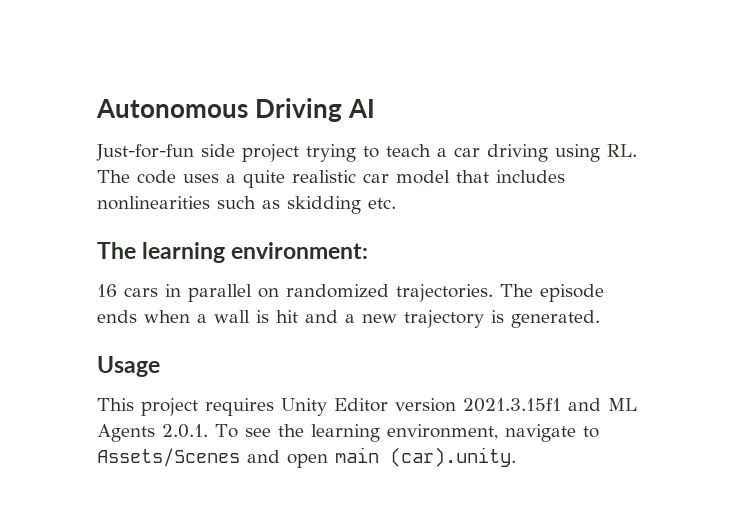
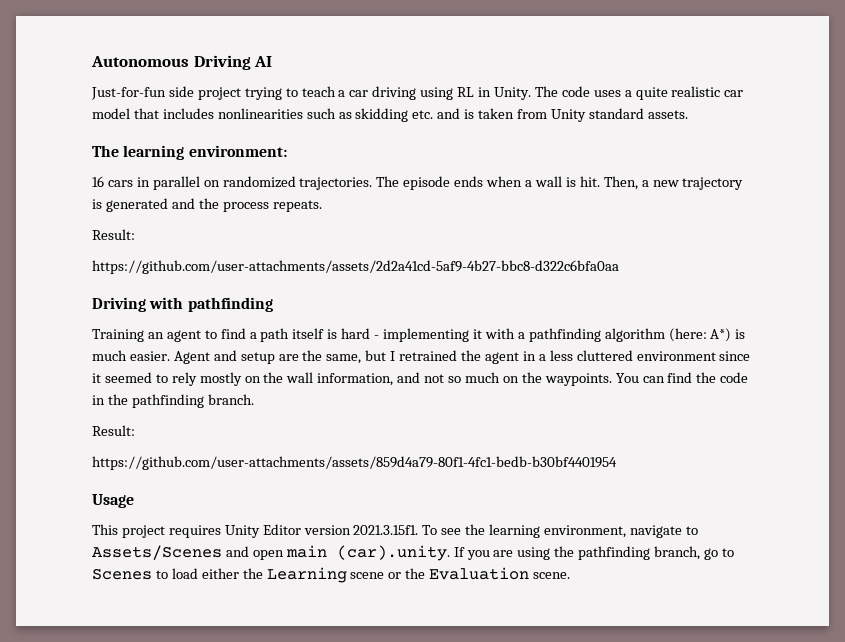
[607,144,637,157] RL. -> [457,87,531,100] RL in Unity.
(396, 203) none -> [437,108,688,122] and is taken from Unity standard assets.
[276,310,338,323] hit and -> [579,176,638,190] hit. Then,
[511,310,600,328] generated. -> [105,198,322,212] [92,229,135,240] [92,260,619,274] [92,297,273,312] [92,328,746,342] [92,350,751,364] [92,372,749,386] [92,394,254,408] [92,425,135,436] [92,456,617,470] generated and the process repeats. // Result: // https://github.com/user-attachments/assets/2d2a41cd-5af9-4b27-bbc8-d322c6bfa0aa // Driving with pathfinding // Training an agent to find a path itself is hard - implementing it with a pathfinding algorithm (here: A*) is much easier. Agent and setup are the same, but I retrained the agent in a less cluttered environment since it seemed to rely mostly on the wall information, and not so much on the waypoints. You can find the code in the pathfinding branch. // Result: // https://github.com/user-attachments/assets/859d4a79-80f1-4fc1-bedb-b30bf4401954
[463,398,637,412] [97,424,208,442] 2021.3.15f1 and ML Agents 2.0.1. -> [353,525,419,535] 2021.3.15f1.
(516, 457) none -> [453,546,734,560] [92,567,571,583] If you are using the pathfinding branch, go to Scenes to load either the Learning scene or the Evaluation scene.

